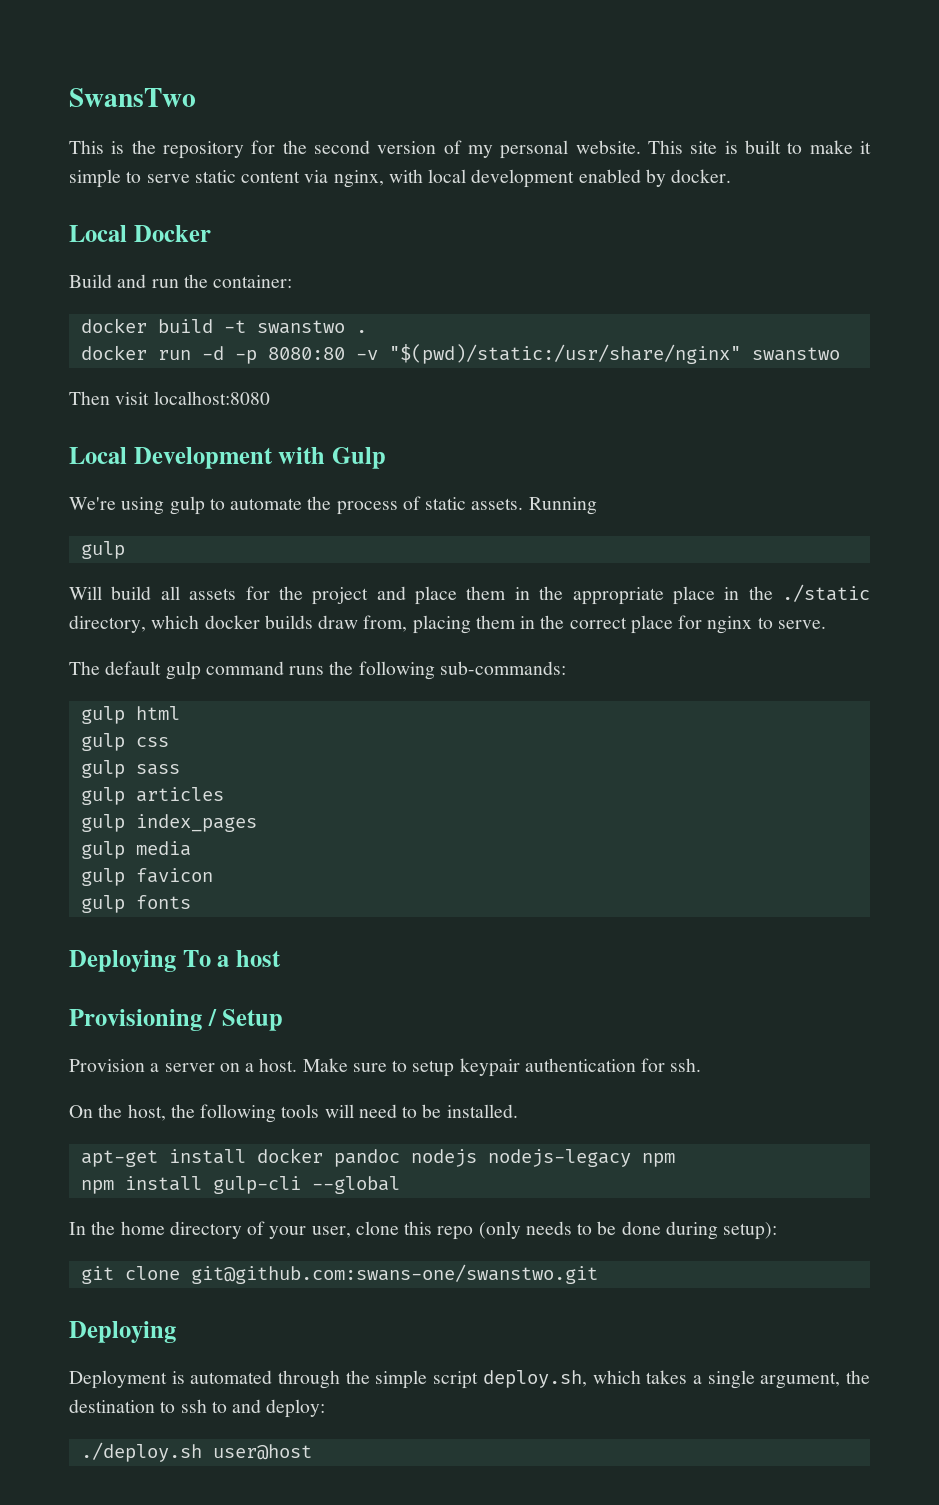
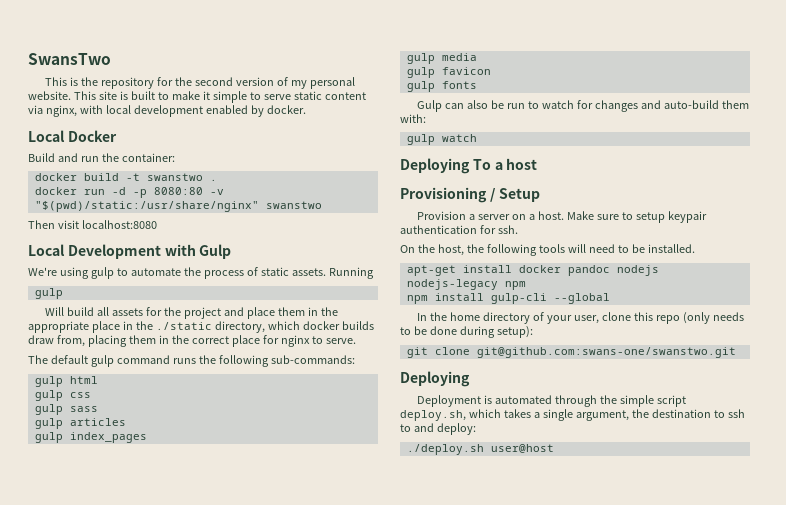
(191, 902) none -> [416,100,749,112] [400,114,426,123] [406,134,477,145] // Gulp can also be run to watch for changes and auto-build them with: // gulp watch

